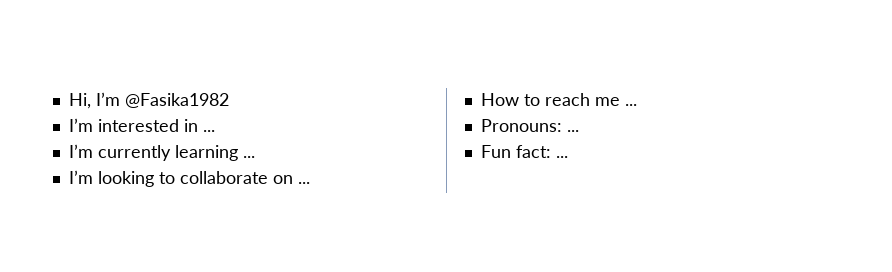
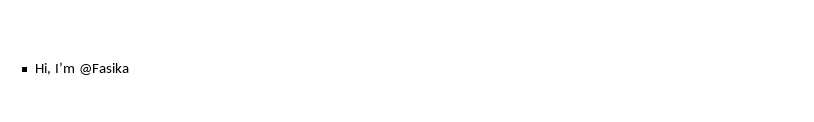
[124,93,229,108] [68,118,215,132] [68,144,255,161] [68,170,310,187] [480,93,637,106] [480,119,579,132] [480,145,568,158] @Fasika1982 // I’m interested in ... // I’m currently learning ... // I’m looking to collaborate on ... // How to reach me ... // Pronouns: ... // Fun fact: ... -> [78,63,129,75] @Fasika

